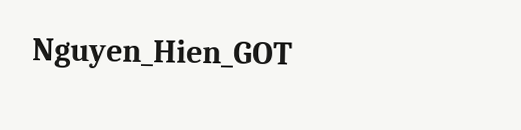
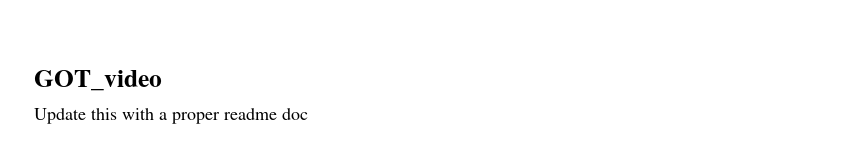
[31,37,293,72] Nguyen_Hien_GOT -> [34,70,162,91] [34,108,308,124] GOT_video // Update this with a proper readme doc

